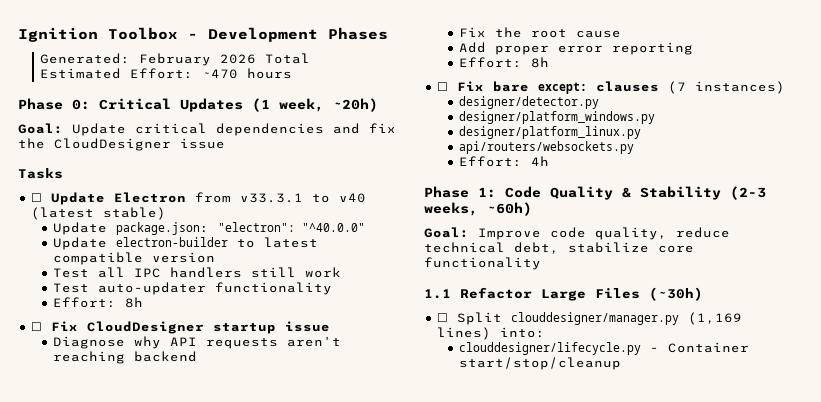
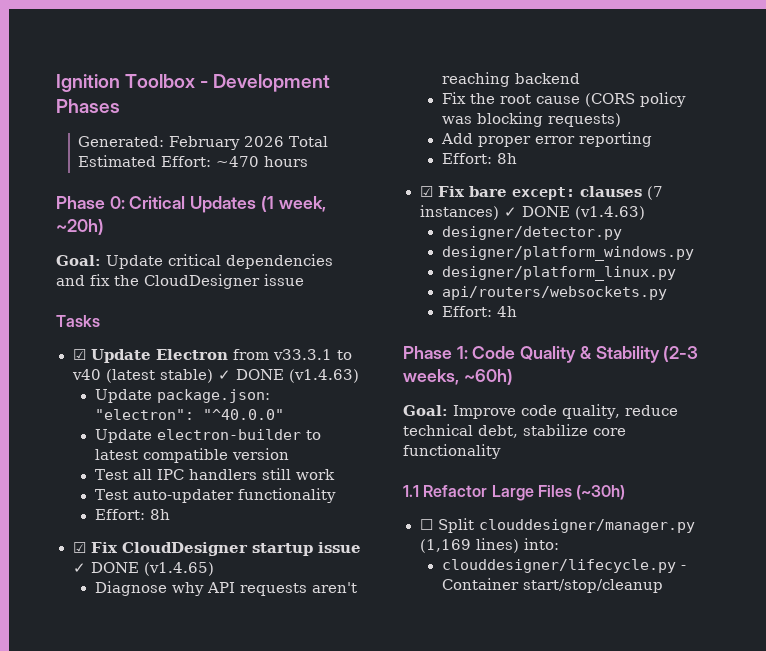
[31,193,43,202] ☐ -> [72,349,86,360] ☑
(167, 213) none -> [217,369,359,383] ✓ DONE (v1.4.63)
[31,322,43,331] ☐ -> [72,542,86,553] ☑
(331, 326) none -> [72,562,214,576] ✓ DONE (v1.4.65)
(622, 34) none -> [584,92,686,107] [441,112,621,127] (CORS policy was blocking requests)
[437,82,449,91] ☐ -> [419,186,433,197] ☑
(786, 87) none -> [503,206,645,220] ✓ DONE (v1.4.63)

